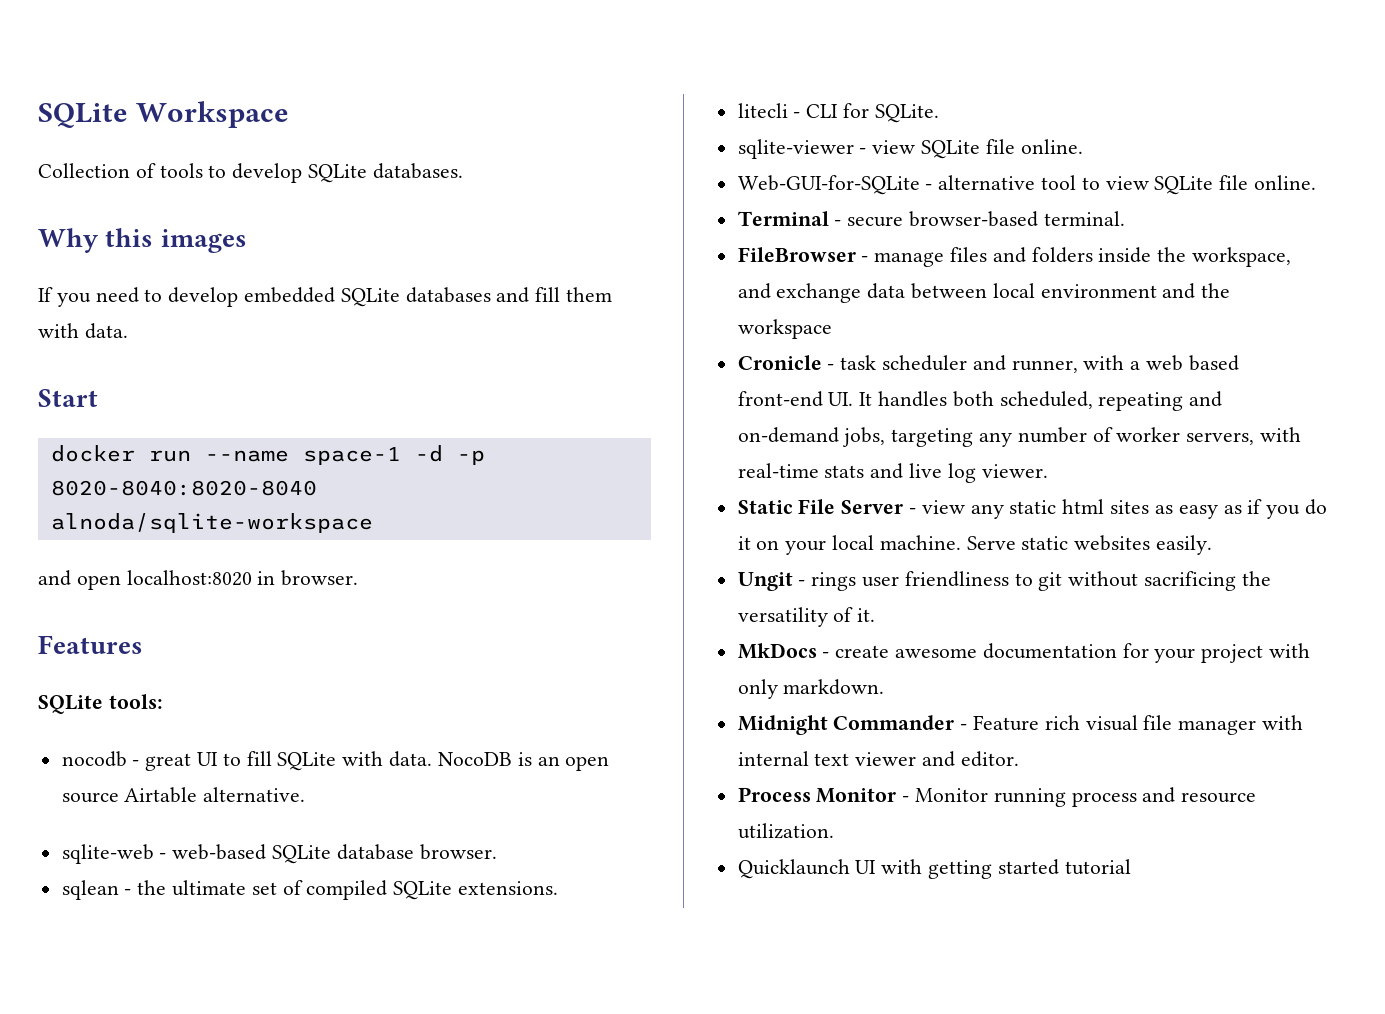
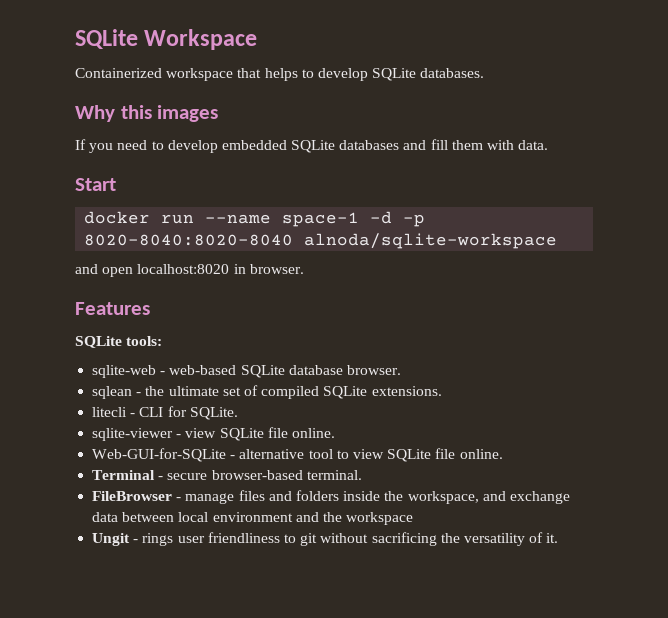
[38,163,203,178] Collection of tools -> [75,68,298,81] Containerized workspace that helps
[61,751,610,771] [61,787,306,803] // nocodb - great UI to fill SQLite with data. NocoDB is an open source Airtable alternative. -> (163, 341) none
[737,355,1239,373] [737,391,1223,411] [737,427,1302,447] [737,463,1048,483] [737,499,1327,519] [737,535,1213,555] // Cronicle - task scheduler and runner, with a web based front-end UI. It handles both scheduled, repeating and on-demand jobs, targeting any number of worker servers, with real-time stats and live log viewer. // Static File Server - view any static html sites as easy as if you do it on your local machine. Serve static websites easily. -> (414, 518) none
[737,643,1311,663] [737,679,885,699] [737,715,1304,735] [737,751,1019,767] [737,787,1257,807] [737,823,834,839] [737,859,1131,879] // MkDocs - create awesome documentation for your project with only markdown. // Midnight Commander - Feature rich visual file manager with internal text viewer and editor. // Process Monitor - Monitor running process and resource utilization. // Quicklaunch UI with getting started tutorial -> (559, 538) none

